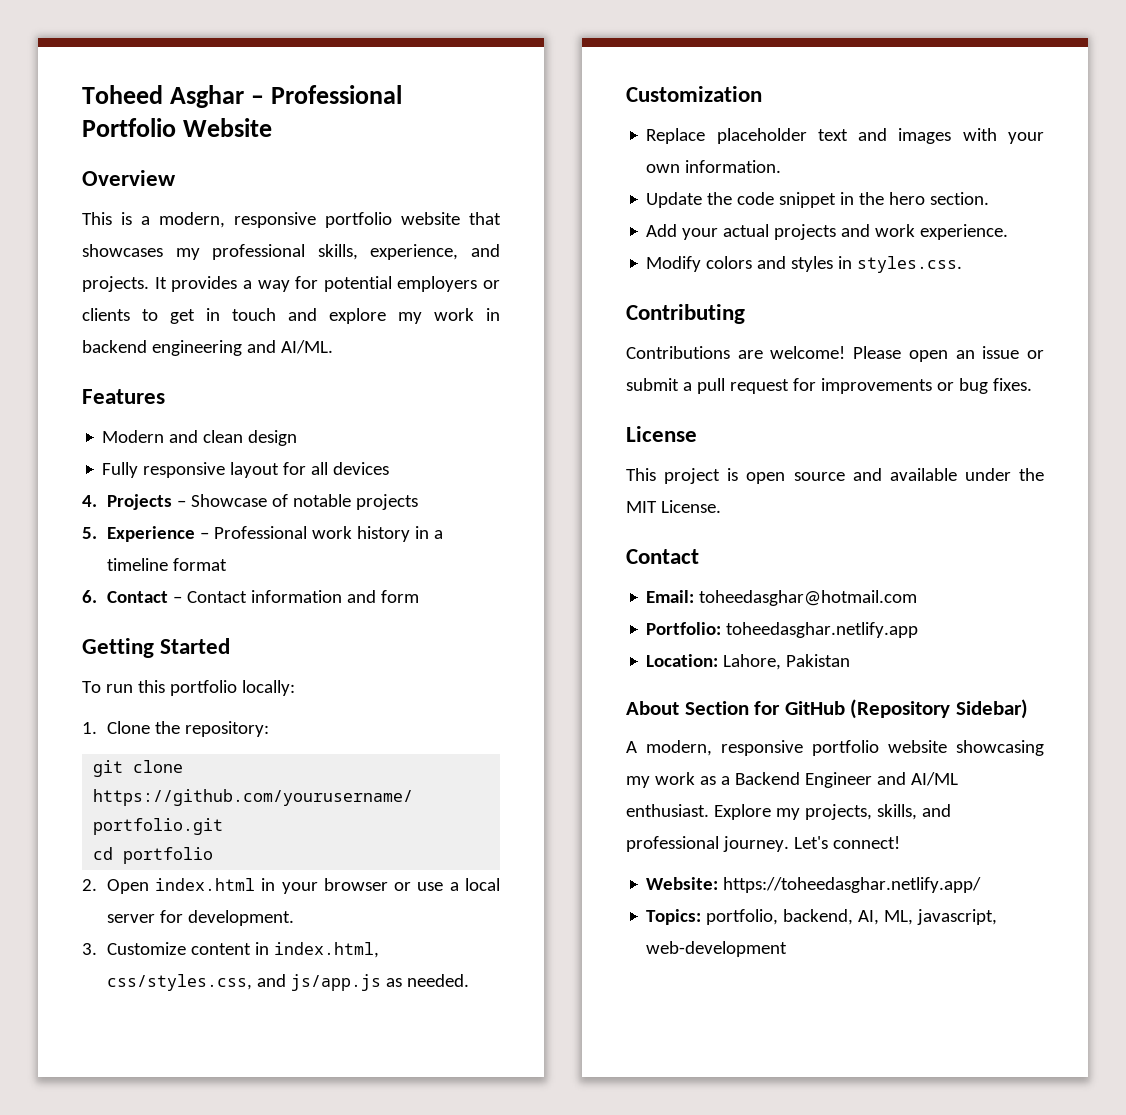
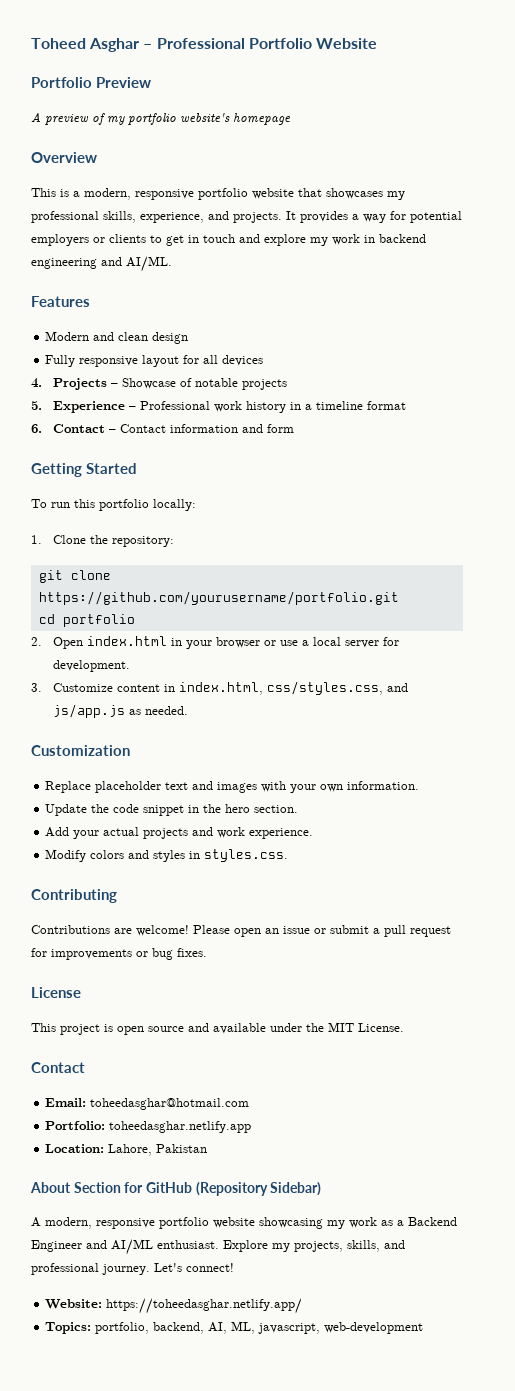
(273, 127) none -> [31,77,151,88] [31,112,291,125] // Portfolio Preview // A preview of my portfolio website's homepage

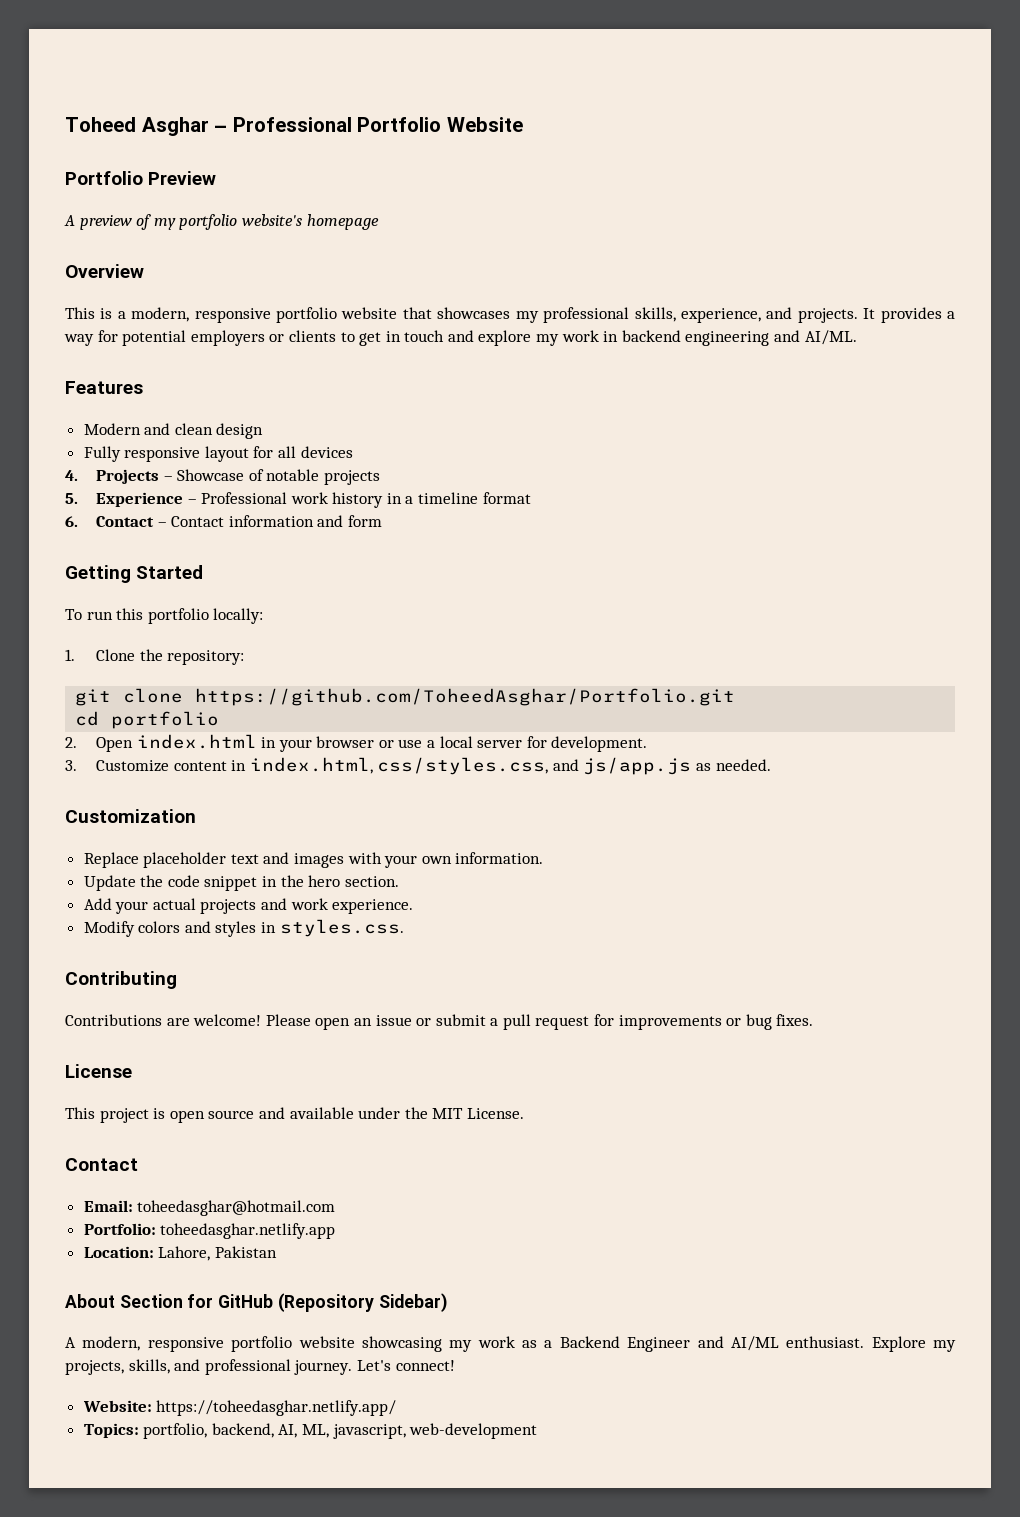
[38,591,399,605] https://github.com/yourusername/portfolio.git -> [195,688,736,706] https://github.com/ToheedAsghar/Portfolio.git

